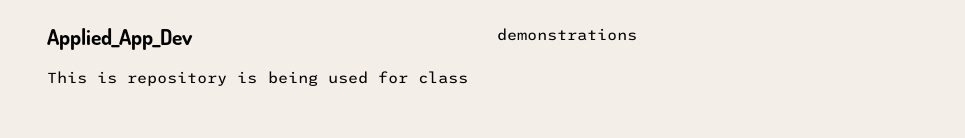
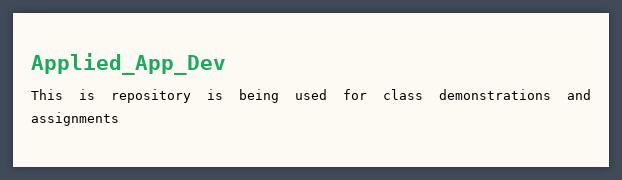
(637, 34) none -> [567,89,591,100] [31,112,119,126] and assignments

